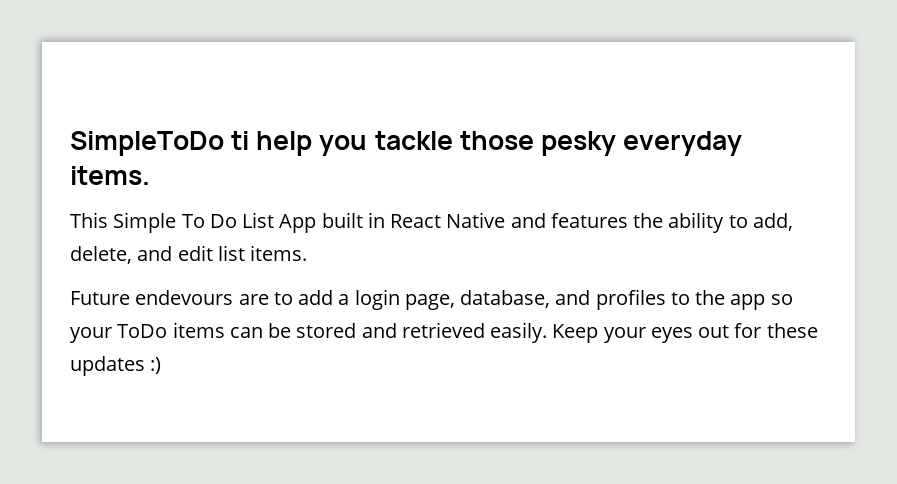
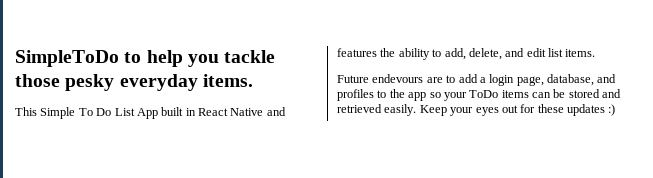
[231,131,250,150] ti -> [124,52,142,63] to

